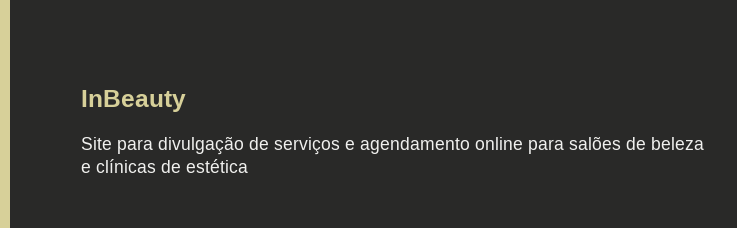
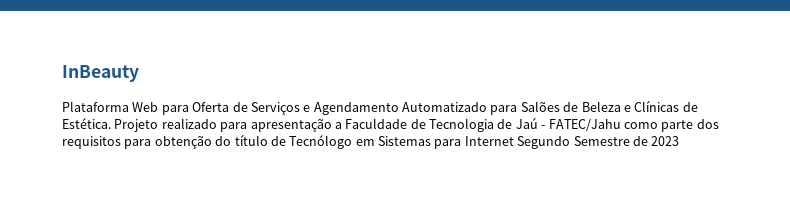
[81,136,704,155] [81,159,248,173] Site para divulgação de serviços e agendamento online para salões de beleza e clínicas de estética -> [62,100,698,115] [62,117,719,132] [62,134,680,149] Plataforma Web para Oferta de Serviços e Agendamento Automatizado para Salões de Beleza e Clínicas de Estética. Projeto realizado para apresentação a Faculdade de Tecnologia de Jaú - FATEC/Jahu como parte dos requisitos para obtenção do título de Tecnólogo em Sistemas para Internet Segundo Semestre de 2023

